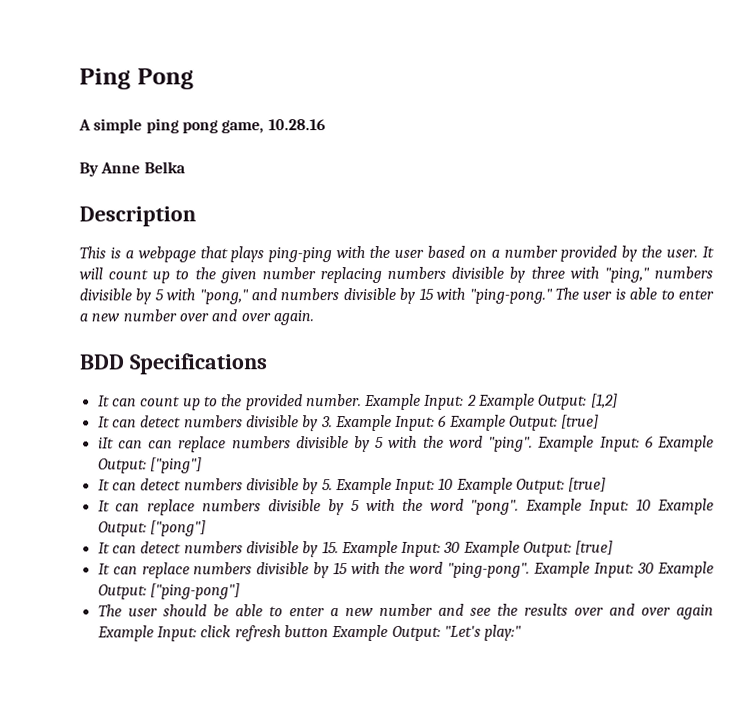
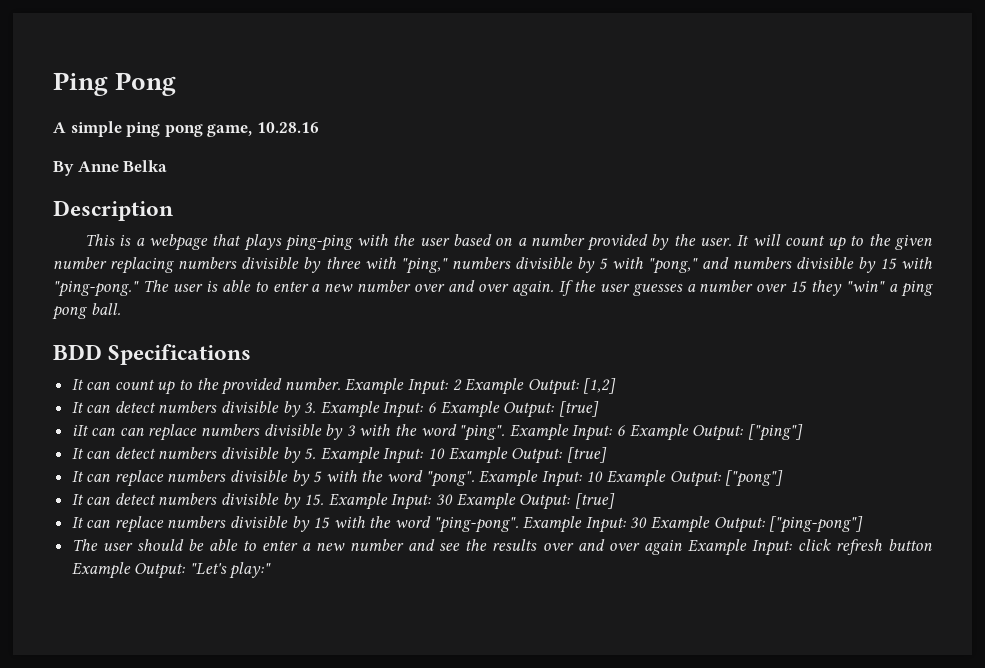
(314, 318) none -> [558,280,933,297] [52,303,121,320] If the user guesses a number over 15 they "win" a ping pong ball.
[375,436,385,448] 5 -> [346,425,356,436] 3

